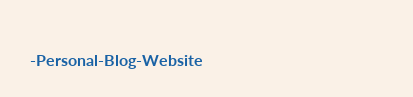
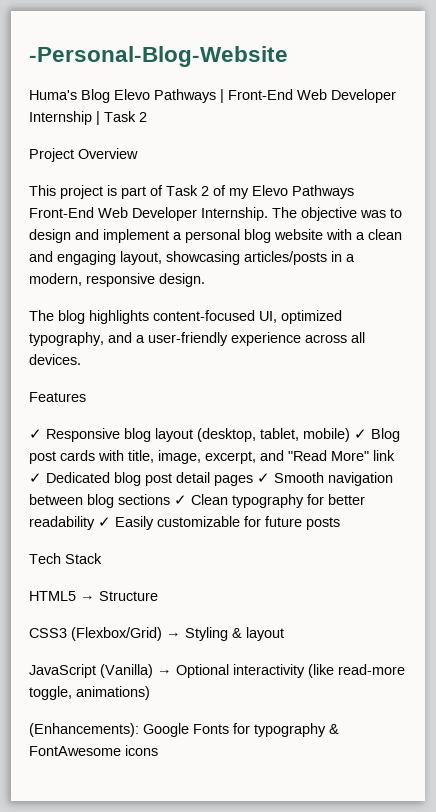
(203, 62) none -> [29,89,396,103] [29,111,147,125] [29,148,138,162] [29,185,354,199] [29,207,402,221] [29,229,402,243] [29,251,355,265] [29,273,205,287] [29,310,342,324] [29,332,365,346] [29,354,81,365] [29,392,86,402] [29,428,400,442] [29,450,395,464] [29,472,393,486] [29,494,365,508] [29,516,340,530] [29,553,102,564] [29,591,158,601] [29,627,284,641] [29,664,405,678] [29,686,150,700] [29,723,339,737] [29,745,158,756] // Huma's Blog Elevo Pathways | Front-End Web Developer Internship | Task 2 // Project Overview // This project is part of Task 2 of my Elevo Pathways Front-End Web Developer Internship. The objective was to design and implement a personal blog website with a clean and engaging layout, showcasing articles/posts in a modern, responsive design. // The blog highlights content-focused UI, optimized typography, and a user-friendly experience across all devices. // Features // ✓ Responsive blog layout (desktop, tablet, mobile) ✓ Blog post cards with title, image, excerpt, and "Read More" link ✓ Dedicated blog post detail pages ✓ Smooth navigation between blog sections ✓ Clean typography for better readability ✓ Easily customizable for future posts // Tech Stack // HTML5 → Structure // CSS3 (Flexbox/Grid) → Styling & layout // JavaScript (Vanilla) → Optional interactivity (like read-more toggle, animations) // (Enhancements): Google Fonts for typography & FontAwesome icons

